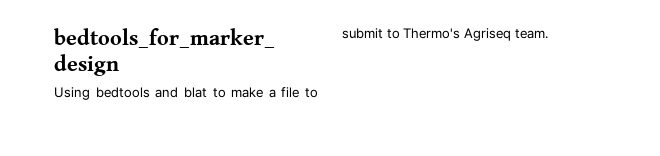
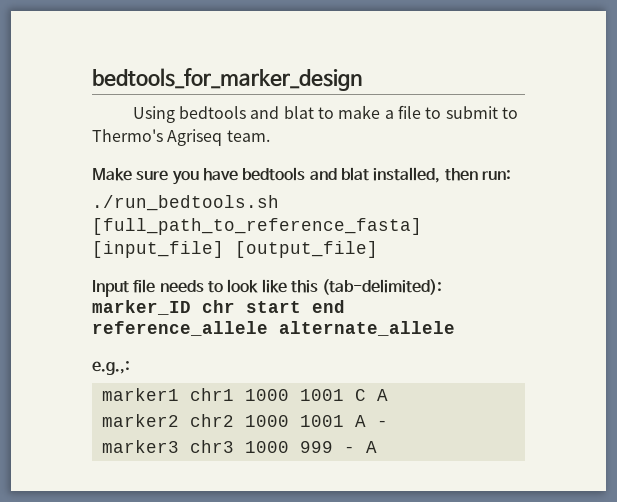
(548, 34) none -> [92,167,511,185] [92,195,279,211] [92,218,422,235] [92,241,378,258] [92,279,443,297] [92,300,345,315] [92,321,455,336] [92,361,130,375] [101,388,388,401] [101,414,388,427] [101,440,377,453] // Make sure you have bedtools and blat installed, then run: // ./run_bedtools.sh [full_path_to_reference_fasta] [input_file] [output_file] // Input file needs to look like this (tab-delimited): marker_ID chr start end reference_allele alternate_allele // e.g.,: // marker1 chr1 1000 1001 C A // marker2 chr2 1000 1001 A - // marker3 chr3 1000 999 - A

